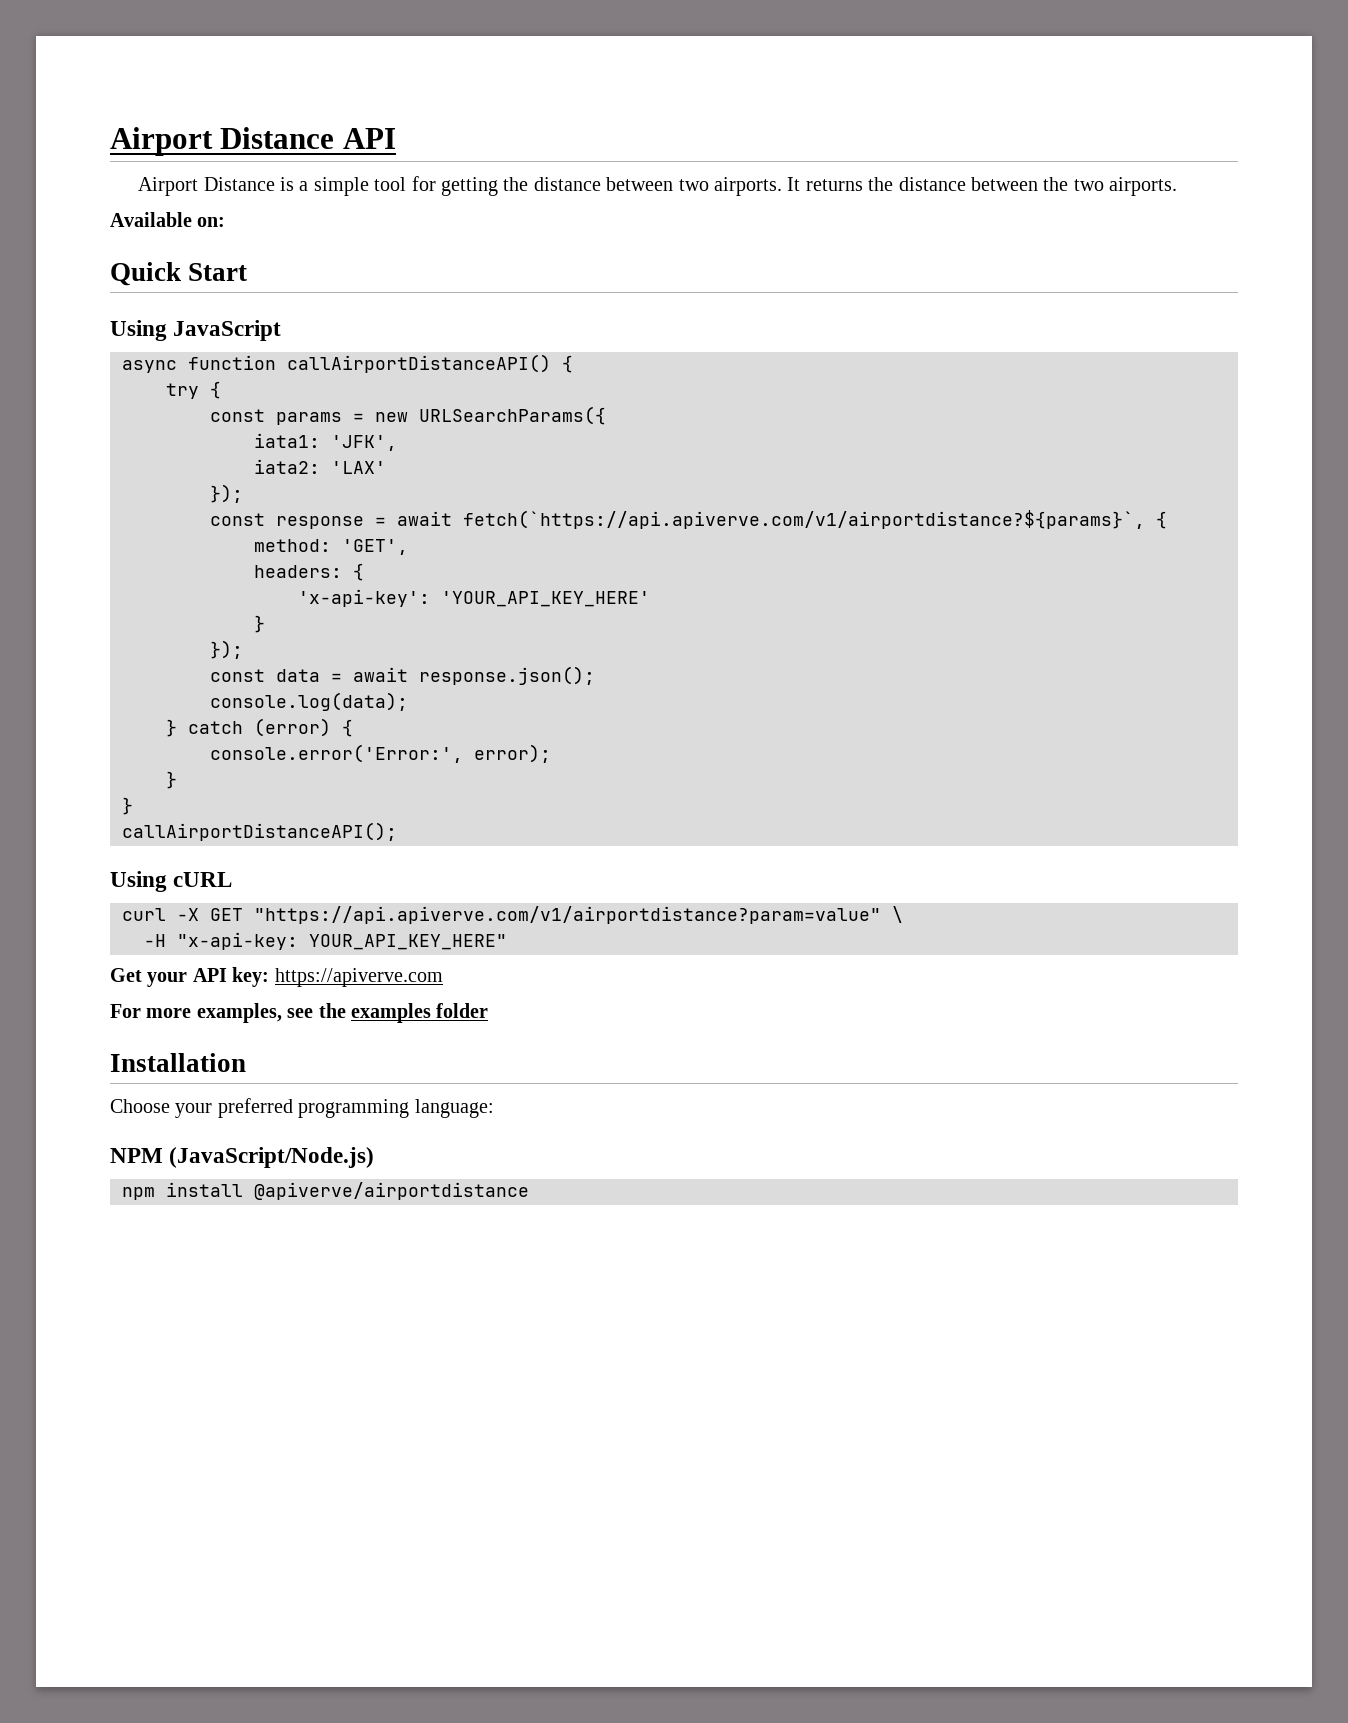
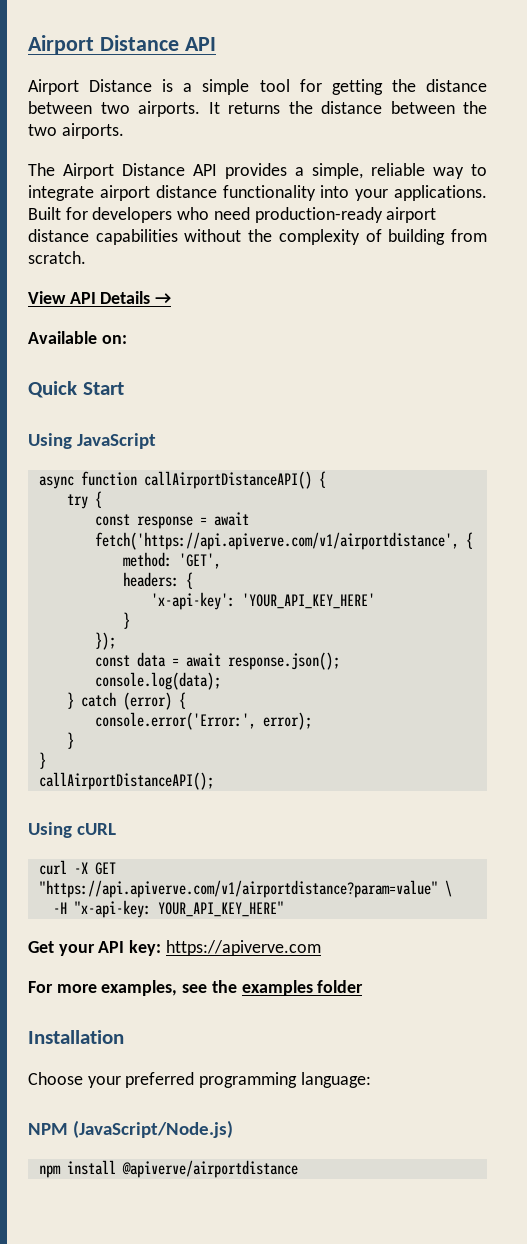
(1178, 186) none -> [28,163,487,179] [28,185,487,201] [28,207,437,223] [28,229,488,245] [28,251,86,264] [28,291,172,304] // The Airport Distance API provides a simple, reliable way to integrate airport distance functionality into your applications. Built for developers who need production-ready airport distance capabilities without the complexity of building from scratch. // View API Details →
[210,406,606,425] [254,433,397,451] [254,459,386,474] [210,484,243,503] // const params = new URLSearchParams({ // iata1: 'JFK', // iata2: 'LAX' // }); -> (102, 499) none
[463,510,1145,529] fetch(`https://api.apiverve.com/v1/airportdistance?${params}`, -> [94,532,459,550] fetch('https://api.apiverve.com/v1/airportdistance',

